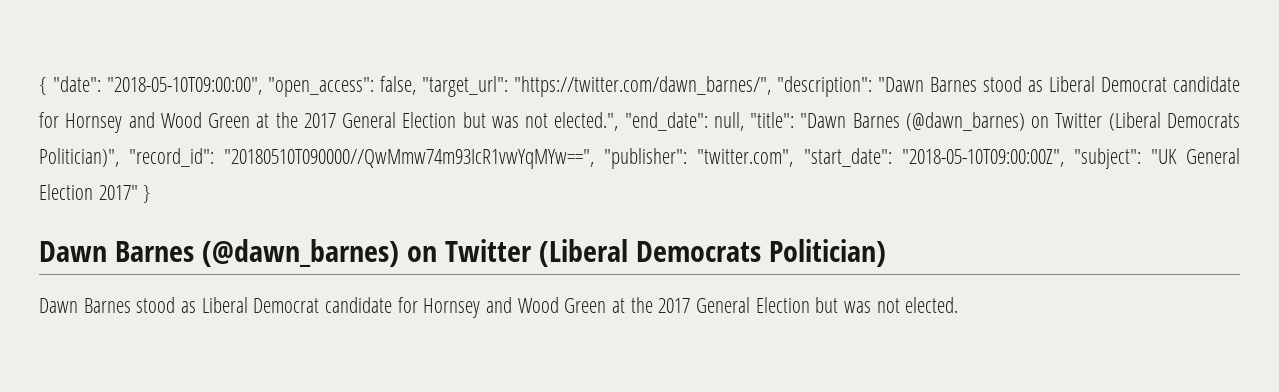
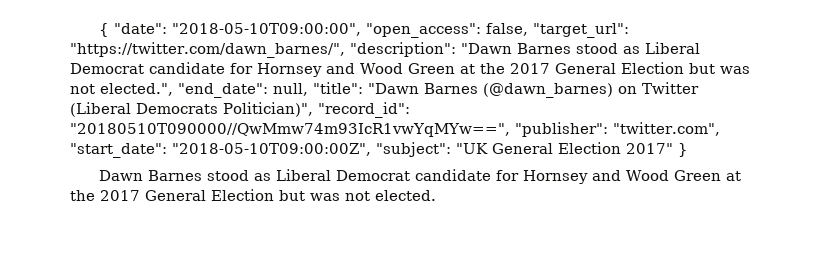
[39,239,886,267] // Dawn Barnes (@dawn_barnes) on Twitter (Liberal Democrats Politician) -> (688, 150) none

